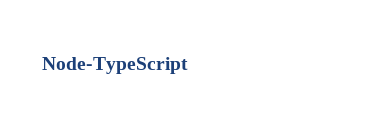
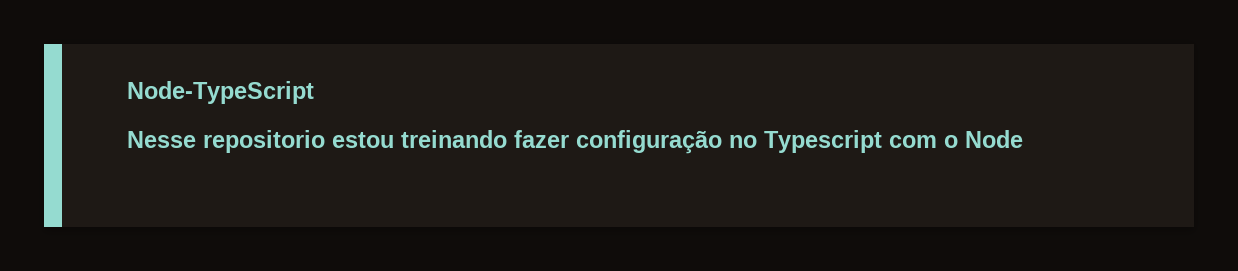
(188, 65) none -> [127,130,1023,154] // Nesse repositorio estou treinando fazer configuração no Typescript com o Node

